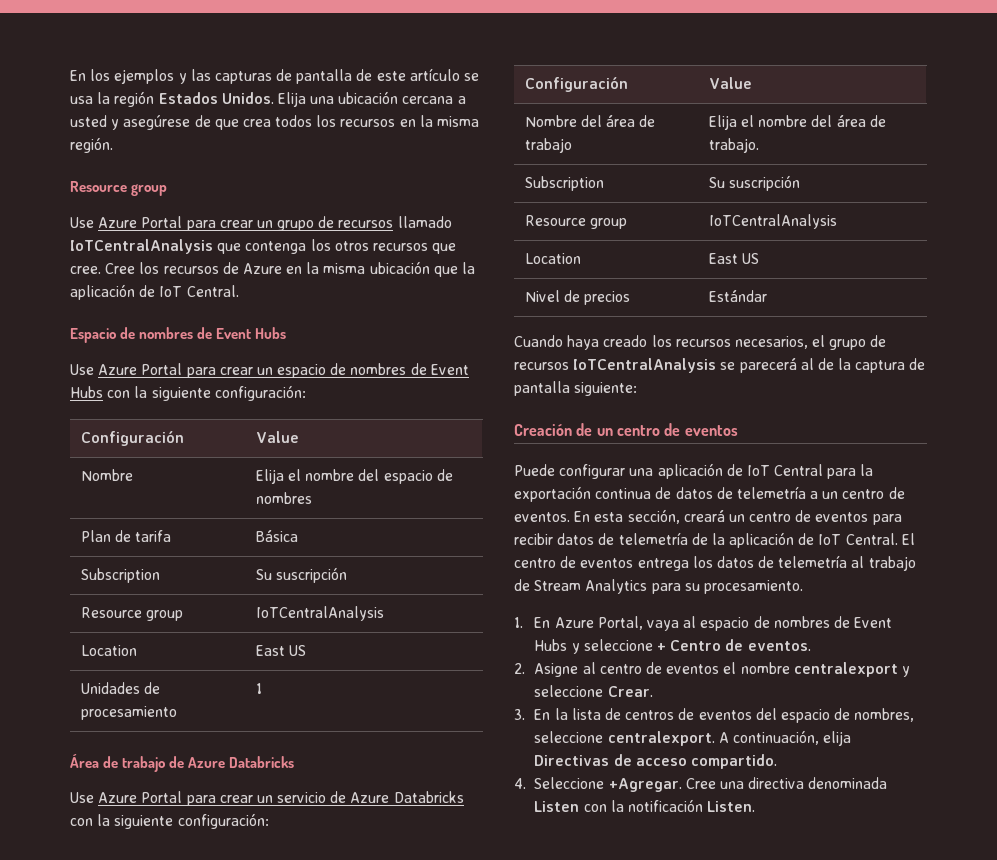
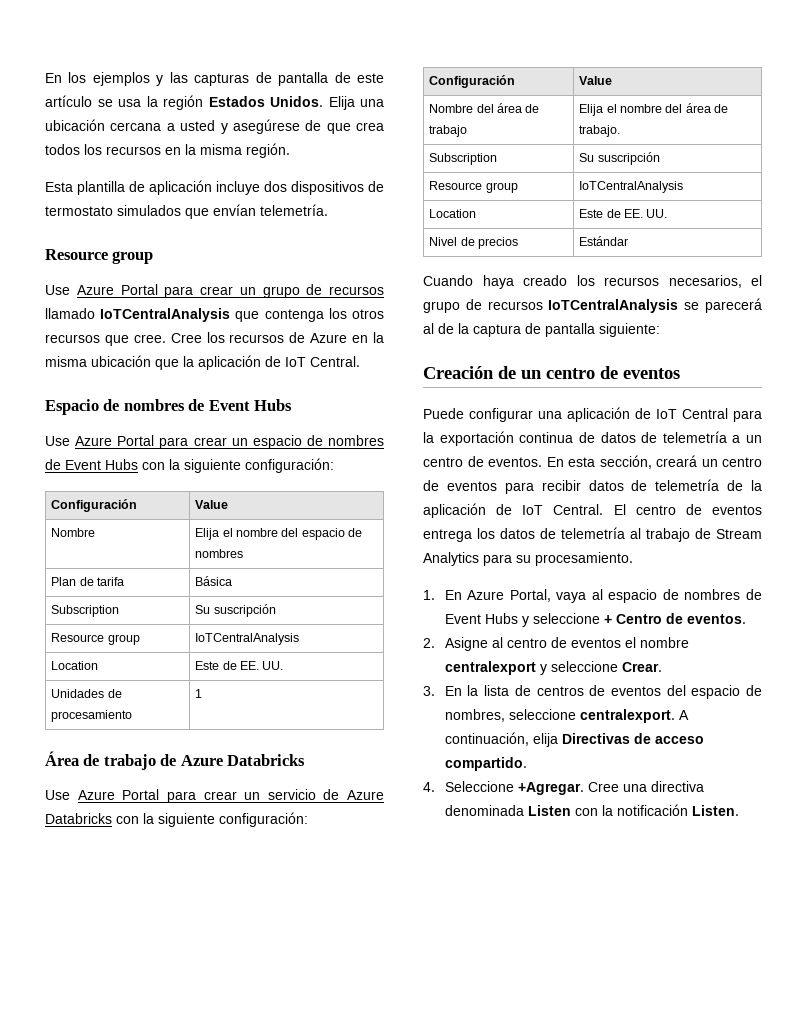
(113, 145) none -> [45,180,384,195] [45,204,328,219] // Esta plantilla de aplicación incluye dos dispositivos de termostato simulados que envían telemetría.
[255,645,307,656] East US -> [195,661,284,670] Este de EE. UU.
[708,253,760,264] East US -> [579,209,668,218] Este de EE. UU.

